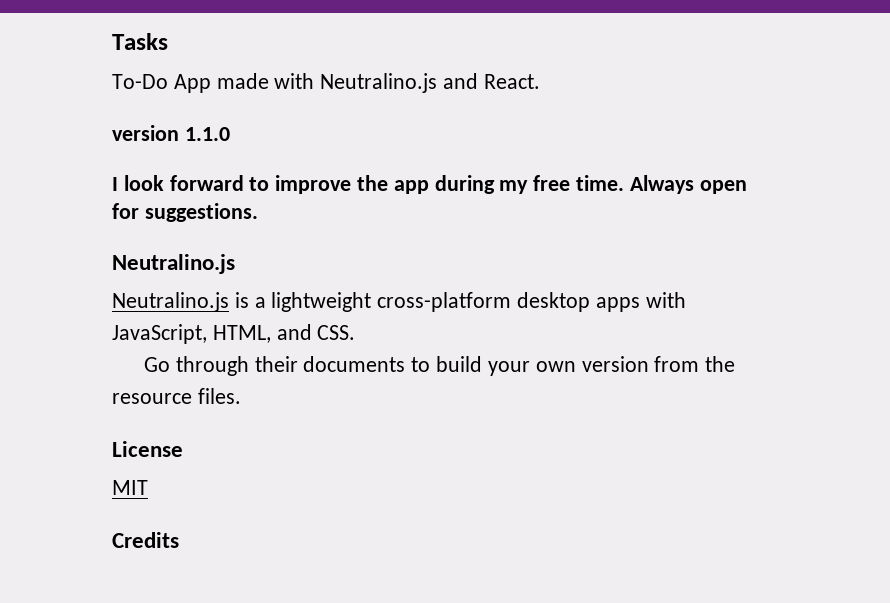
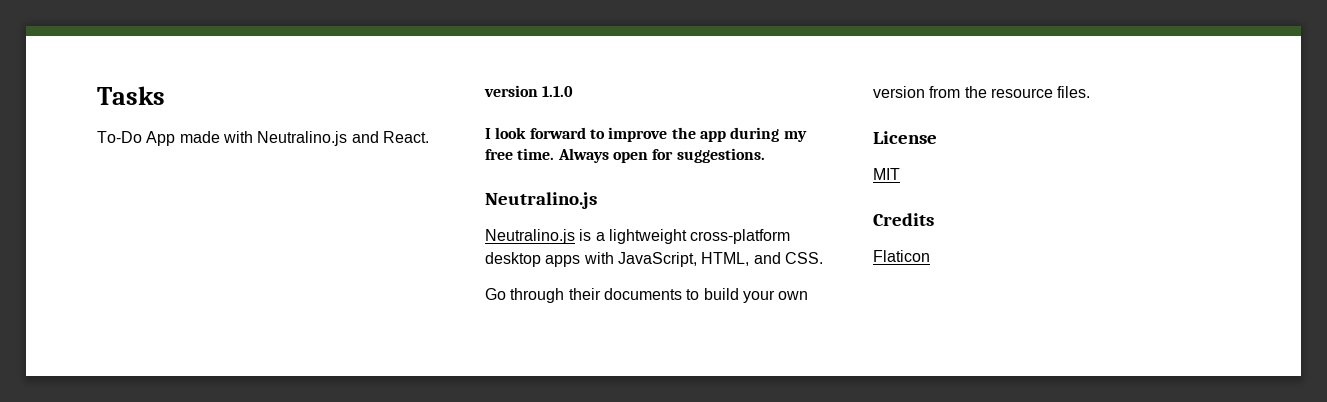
(179, 540) none -> [873,250,930,262] // Flaticon

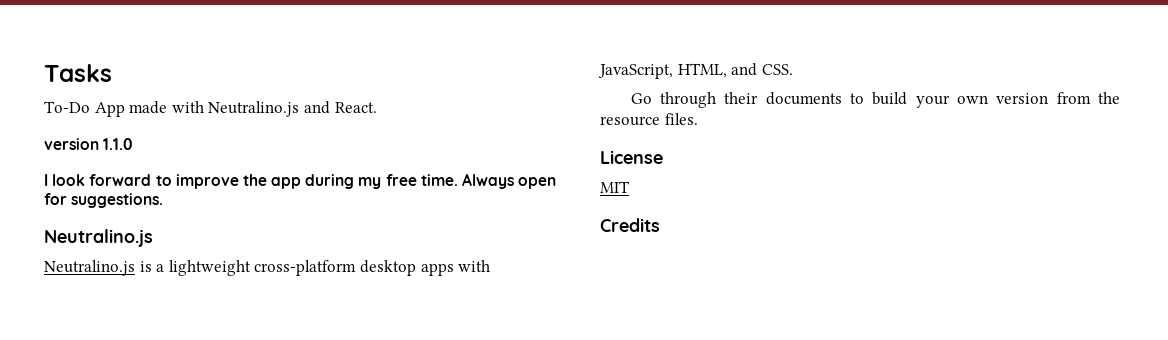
[873,250,930,262] // Flaticon -> (660, 225) none

